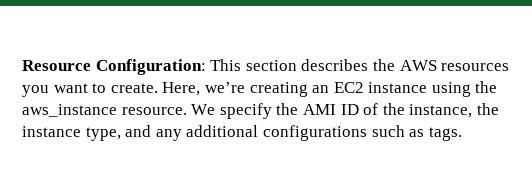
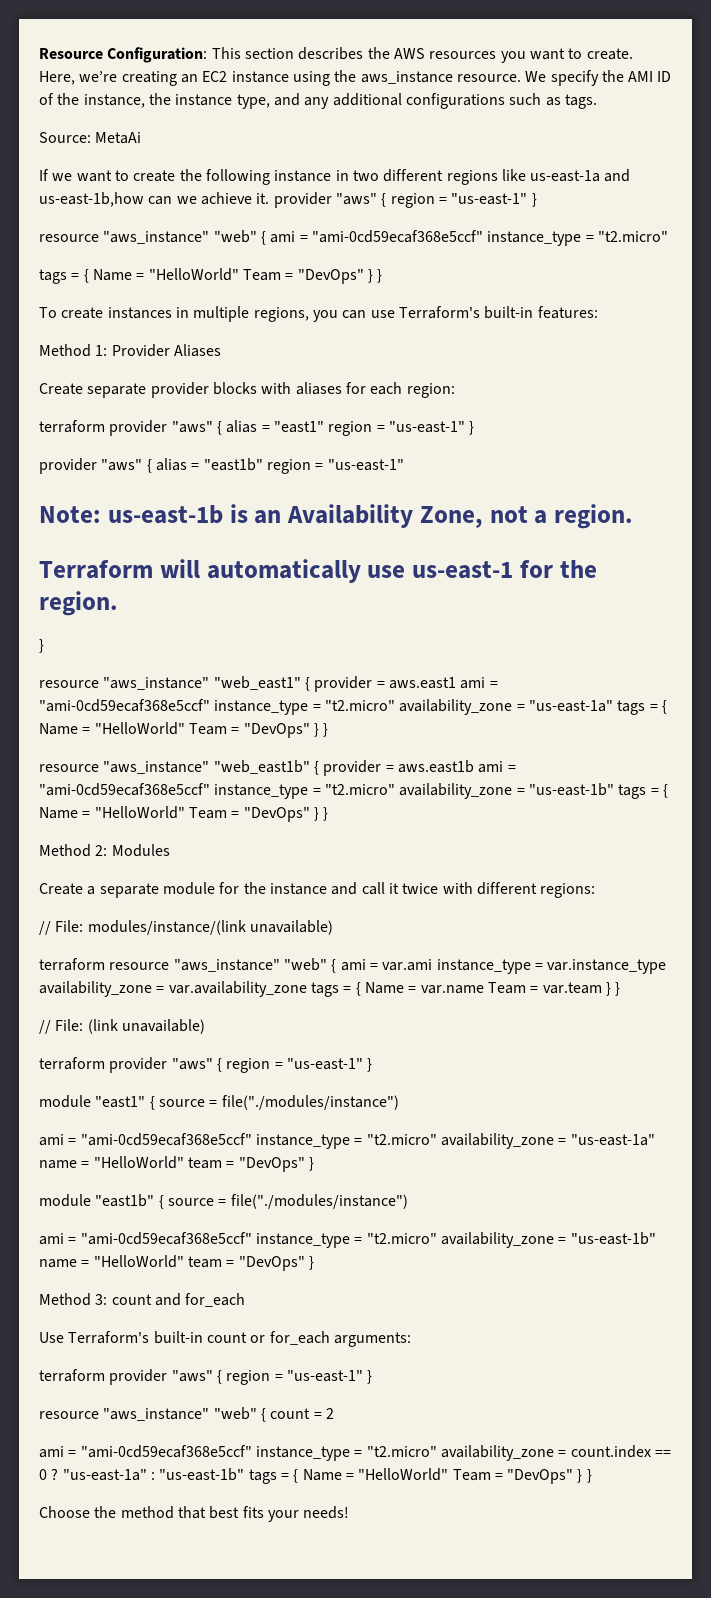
(462, 134) none -> [39,132,142,144] [39,169,631,185] [39,192,537,208] [39,230,668,246] [39,268,383,284] [39,306,598,322] [39,344,221,357] [39,382,455,398] [39,420,475,436] [39,458,404,474] [39,504,633,529] [39,559,597,583] [39,591,118,616] [39,639,44,653] [39,676,498,692] [39,699,667,715] [39,722,329,738] [39,760,516,776] [39,783,668,799] [39,806,329,822] [39,844,170,857] [39,882,596,898] [39,920,333,935] [39,958,667,974] [39,981,621,997] [39,1019,205,1034] [39,1057,373,1073] [39,1095,399,1110] [39,1133,655,1149] [39,1156,314,1172] [39,1194,408,1209] [39,1232,656,1248] [39,1255,314,1271] [39,1293,246,1307] [39,1331,411,1347] [39,1369,373,1385] [39,1407,334,1422] [39,1445,671,1461] [39,1468,592,1484] [39,1506,350,1522] // Source: MetaAi // If we want to create the following instance in two different regions like us-east-1a and us-east-1b,how can we achieve it. provider "aws" { region = "us-east-1" } // resource "aws_instance" "web" { ami = "ami-0cd59ecaf368e5ccf" instance_type = "t2.micro" // tags = { Name = "HelloWorld" Team = "DevOps" } } // To create instances in multiple regions, you can use Terraform's built-in features: // Method 1: Provider Aliases // Create separate provider blocks with aliases for each region: // terraform provider "aws" { alias = "east1" region = "us-east-1" } // provider "aws" { alias = "east1b" region = "us-east-1" // Note: us-east-1b is an Availability Zone, not a region. // Terraform will automatically use us-east-1 for the region. // } // resource "aws_instance" "web_east1" { provider = aws.east1 ami = "ami-0cd59ecaf368e5ccf" instance_type = "t2.micro" availability_zone = "us-east-1a" tags = { Name = "HelloWorld" Team = "DevOps" } } // resource "aws_instance" "web_east1b" { provider = aws.east1b ami = "ami-0cd59ecaf368e5ccf" instance_type = "t2.micro" availability_zone = "us-east-1b" tags = { Name = "HelloWorld" Team = "DevOps" } } // Method 2: Modules // Create a separate module for the instance and call it twice with different regions: // // File: modules/instance/(link unavailable) // terraform resource "aws_instance" "web" { ami = var.ami instance_type = var.instance_type availability_zone = var.availability_zone tags = { Name = var.name Team = var.team } } // // File: (link unavailable) // terraform provider "aws" { region = "us-east-1" } // module "east1" { source = file("./modules/instance") // ami = "ami-0cd59ecaf368e5ccf" instance_type = "t2.micro" availability_zone = "us-east-1a" name = "HelloWorld" team = "DevOps" } // module "east1b" { source = file("./modules/instance") // ami = "ami-0cd59ecaf368e5ccf" instance_type = "t2.micro" availability_zone = "us-east-1b" name = "HelloWorld" team = "DevOps" } // Method 3: count and for_each // Use Terraform's built-in count or for_each arguments: // terraform provider "aws" { region = "us-east-1" } // resource "aws_instance" "web" { count = 2 // ami = "ami-0cd59ecaf368e5ccf" instance_type = "t2.micro" availability_zone = count.index == 0 ? "us-east-1a" : "us-east-1b" tags = { Name = "HelloWorld" Team = "DevOps" } } // Choose the method that best fits your needs!

